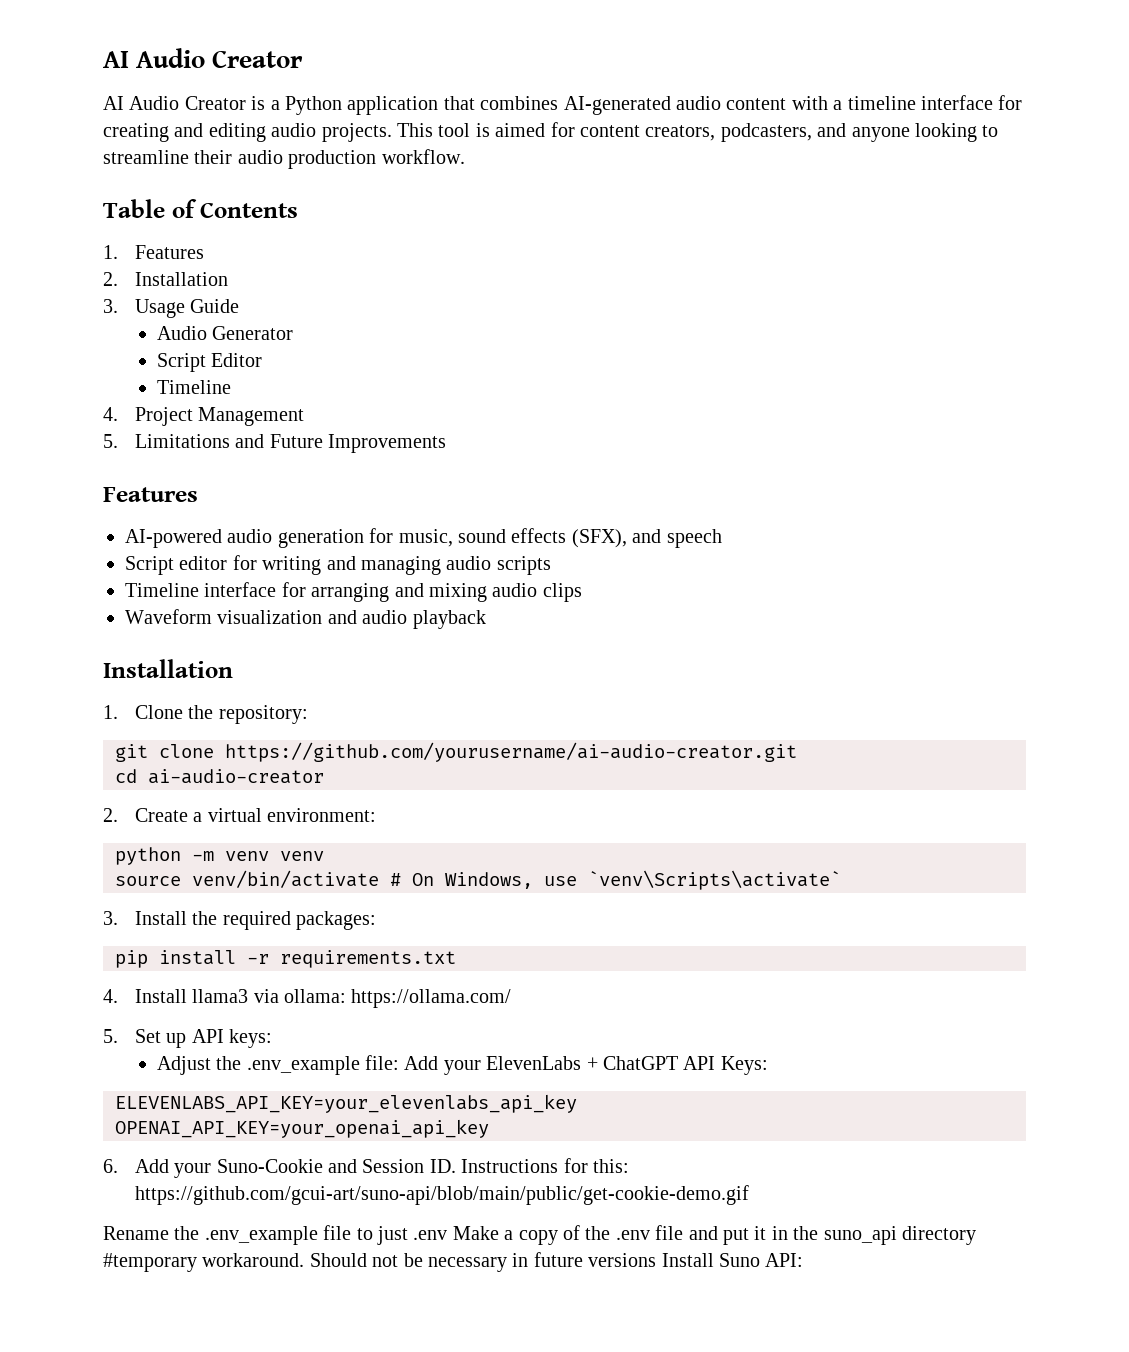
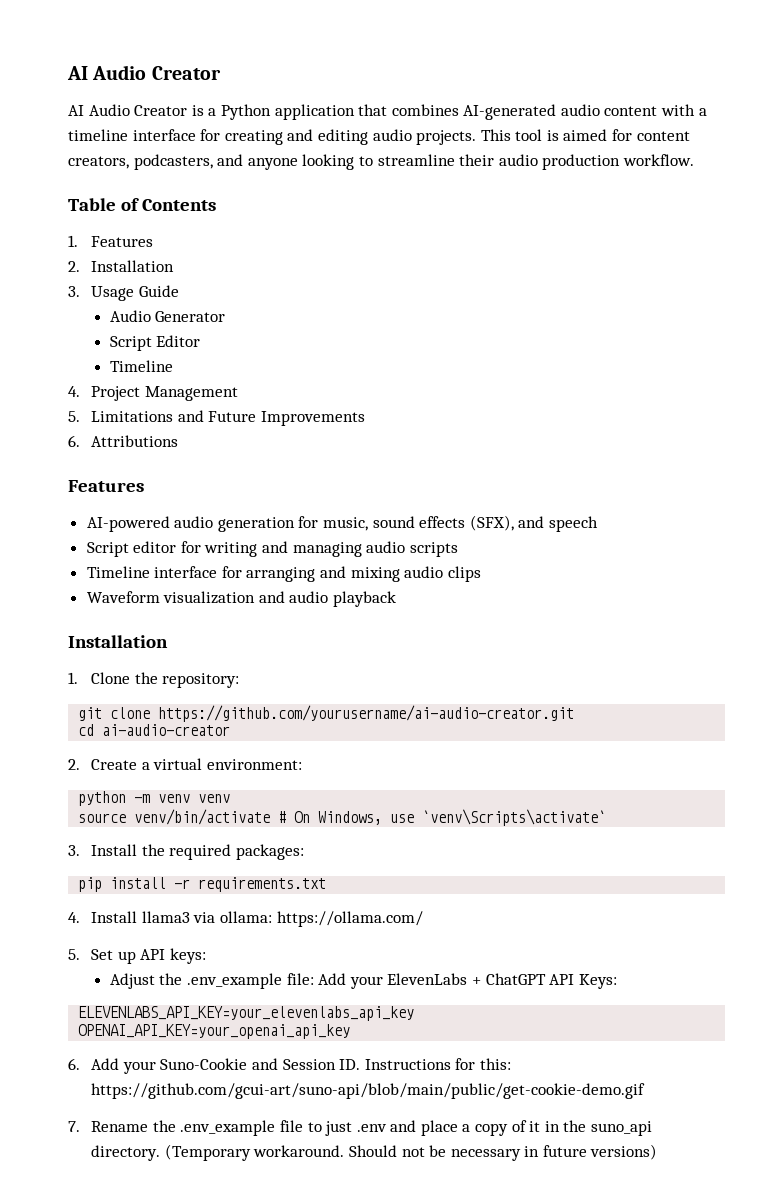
(446, 443) none -> [68,435,179,447] // 6. Attributions
(749, 1195) none -> [68,1121,80,1132] 7.
[452,1226,499,1240] Make -> [390,1120,458,1136] and place
[585,1225,749,1245] the .env file and put -> (527, 1126) none
[901,1226,976,1245] [103,1253,197,1272] directory #temporary -> [91,1144,251,1161] directory. (Temporary
[588,1253,804,1267] versions Install Suno API: -> [590,1144,658,1160] versions)

